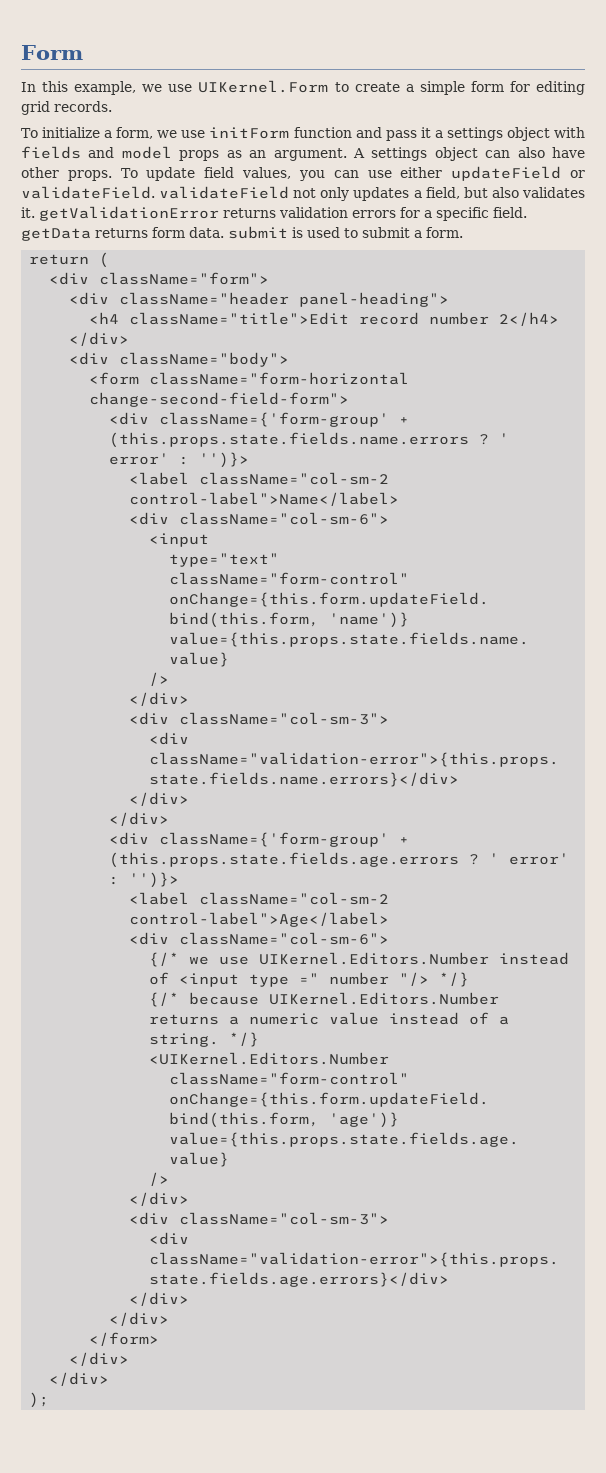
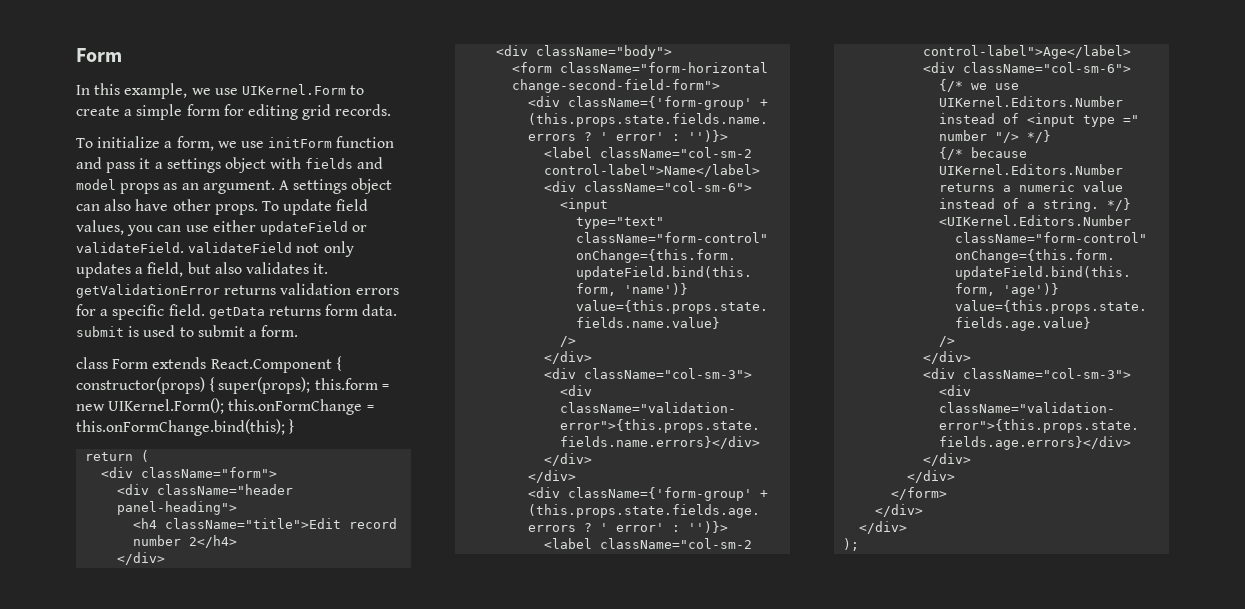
(463, 232) none -> [76,356,342,373] [76,377,389,394] [76,398,374,415] [76,419,295,436] // class Form extends React.Component { constructor(props) { super(props); this.form = new UIKernel.Form(); this.onFormChange = this.onFormChange.bind(this); }

